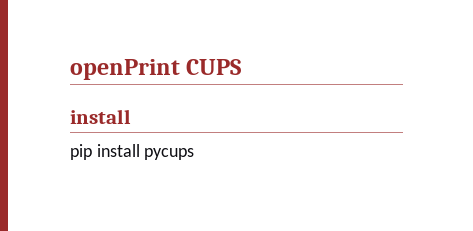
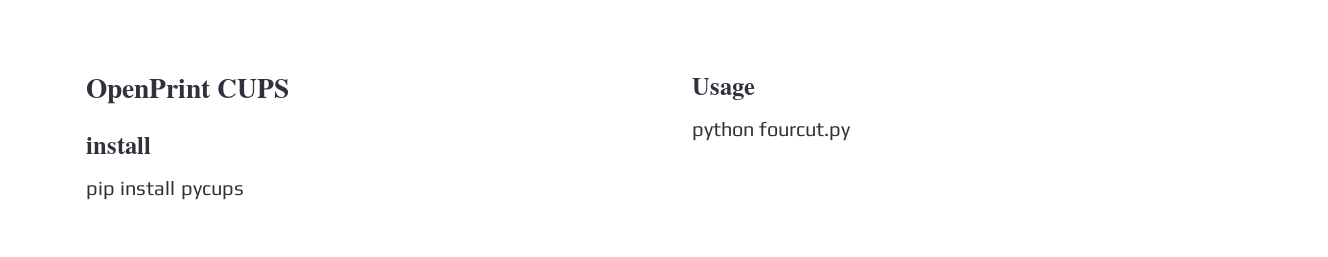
[70,59,180,80] openPrint -> [86,79,211,104] OpenPrint
(195, 154) none -> [692,78,755,100] [692,121,852,141] // Usage // python fourcut.py

